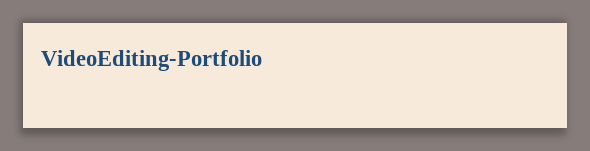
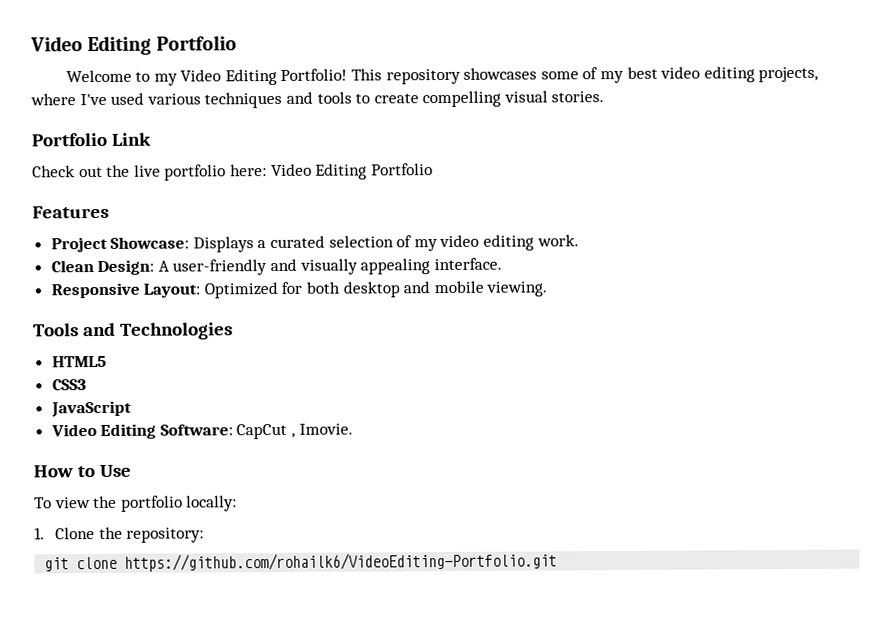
[41,50,262,71] VideoEditing-Portfolio -> [30,35,237,56] [65,66,819,86] [30,90,605,109] [31,132,152,147] [32,163,433,181] [32,205,109,219] [50,234,579,253] [50,257,502,276] [50,280,548,299] [33,322,233,340] [51,355,107,368] [51,379,87,391] [50,400,132,418] [50,423,353,440] [33,464,131,478] [34,495,238,512] [34,526,205,543] [44,552,558,572] Video Editing Portfolio // Welcome to my Video Editing Portfolio! This repository showcases some of my best video editing projects, where I've used various techniques and tools to create compelling visual stories. // Portfolio Link // Check out the live portfolio here: Video Editing Portfolio // Features // Project Showcase: Displays a curated selection of my video editing work. // Clean Design: A user-friendly and visually appealing interface. // Responsive Layout: Optimized for both desktop and mobile viewing. // Tools and Technologies // HTML5 // CSS3 // JavaScript // Video Editing Software: CapCut , Imovie. // How to Use // To view the portfolio locally: // 1. Clone the repository: // git clone https://github.com/rohailk6/VideoEditing-Portfolio.git

